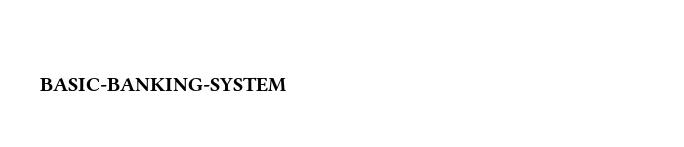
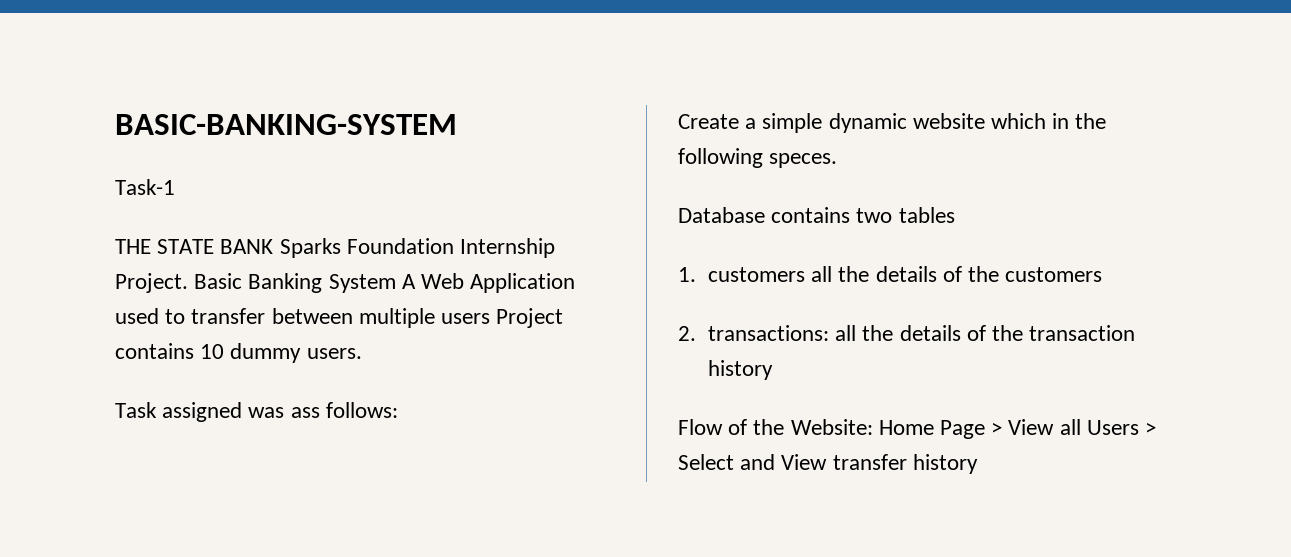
(287, 84) none -> [115,179,175,195] [115,238,556,258] [115,273,576,293] [115,308,564,328] [115,343,362,363] [115,402,398,422] [678,113,1107,133] [678,148,838,168] [678,207,955,223] [678,266,1103,282] [678,325,1136,341] [707,360,773,380] [678,419,1157,439] [678,454,978,474] // Task-1 // THE STATE BANK Sparks Foundation Internship Project. Basic Banking System A Web Application used to transfer between multiple users Project contains 10 dummy users. // Task assigned was ass follows: // Create a simple dynamic website which in the following speces. // Database contains two tables // 1. customers all the details of the customers // 2. transactions: all the details of the transaction history // Flow of the Website: Home Page > View all Users > Select and View transfer history

